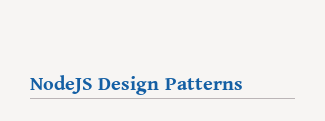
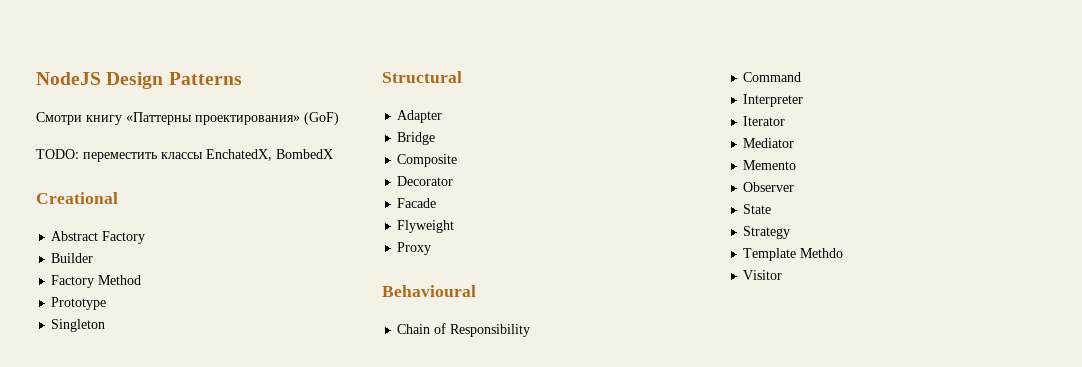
(243, 84) none -> [36,112,339,125] [36,149,333,162] [36,192,118,204] [51,231,146,244] [51,253,94,263] [51,275,142,288] [51,297,107,310] [51,319,106,332] [382,71,462,83] [397,110,443,123] [397,132,436,145] [397,154,458,167] [397,176,454,186] [397,198,437,208] [397,220,455,233] [397,242,432,255] [382,285,476,297] [397,323,531,337] [743,72,802,82] [743,94,804,107] [743,116,786,126] [743,138,795,148] [743,160,797,170] [743,182,795,192] [743,204,772,214] [743,226,791,239] [743,248,844,261] [743,270,783,280] // Смотри книгу «Паттерны проектирования» (GoF) // TODO: переместить классы EnchatedX, BombedX // Creational // Abstract Factory // Builder // Factory Method // Prototype // Singleton // Structural // Adapter // Bridge // Composite // Decorator // Facade // Flyweight // Proxy // Behavioural // Chain of Responsibility // Command // Interpreter // Iterator // Mediator // Memento // Observer // State // Strategy // Template Methdo // Visitor

